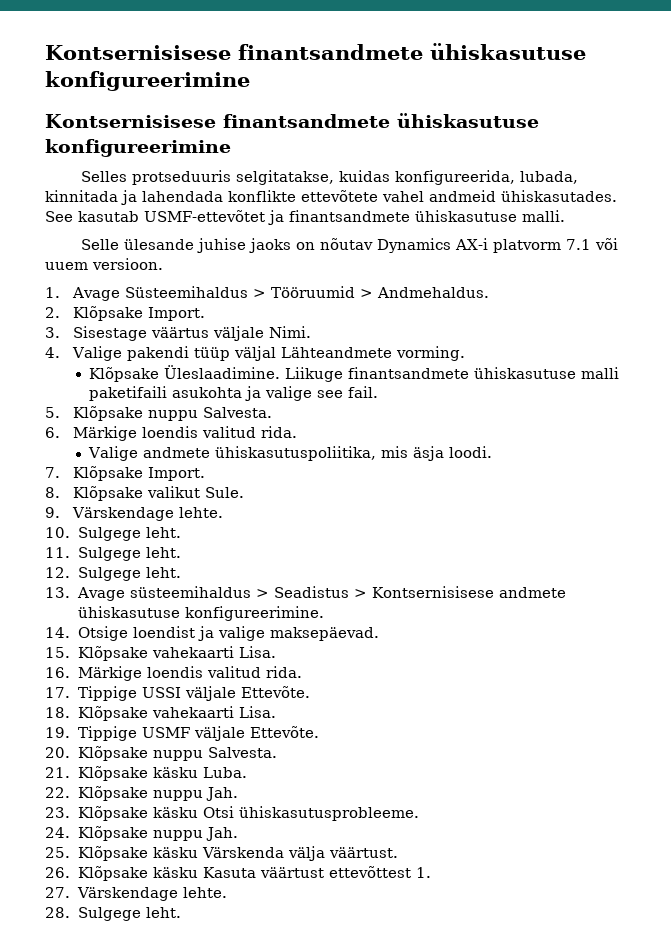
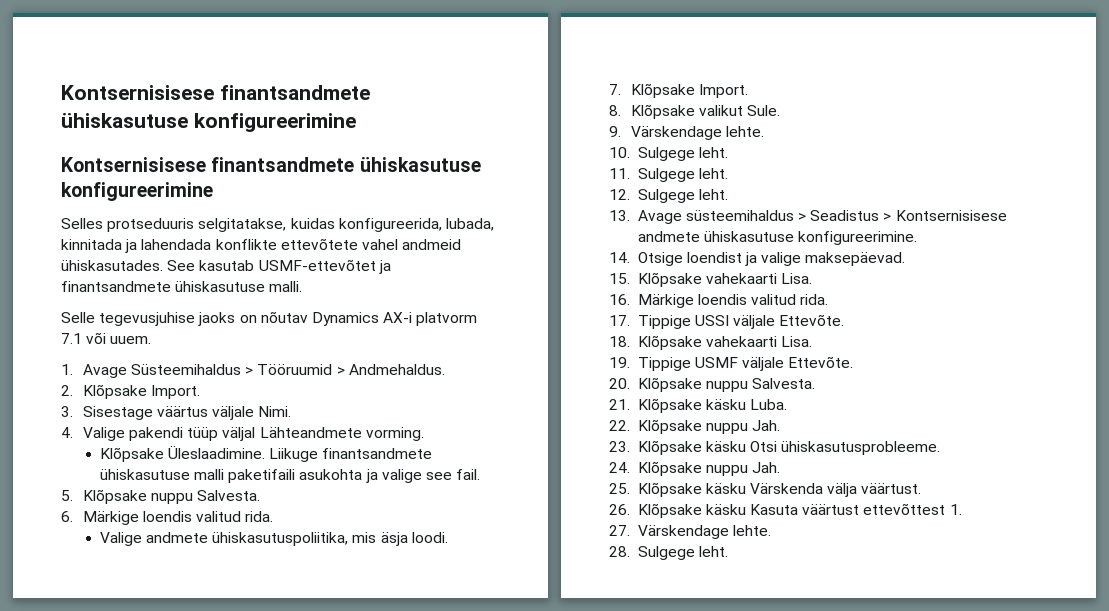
[124,238,247,253] ülesande juhise -> [99,312,196,326] tegevusjuhise
[45,258,163,270] uuem versioon. -> [110,336,152,344] uuem.

